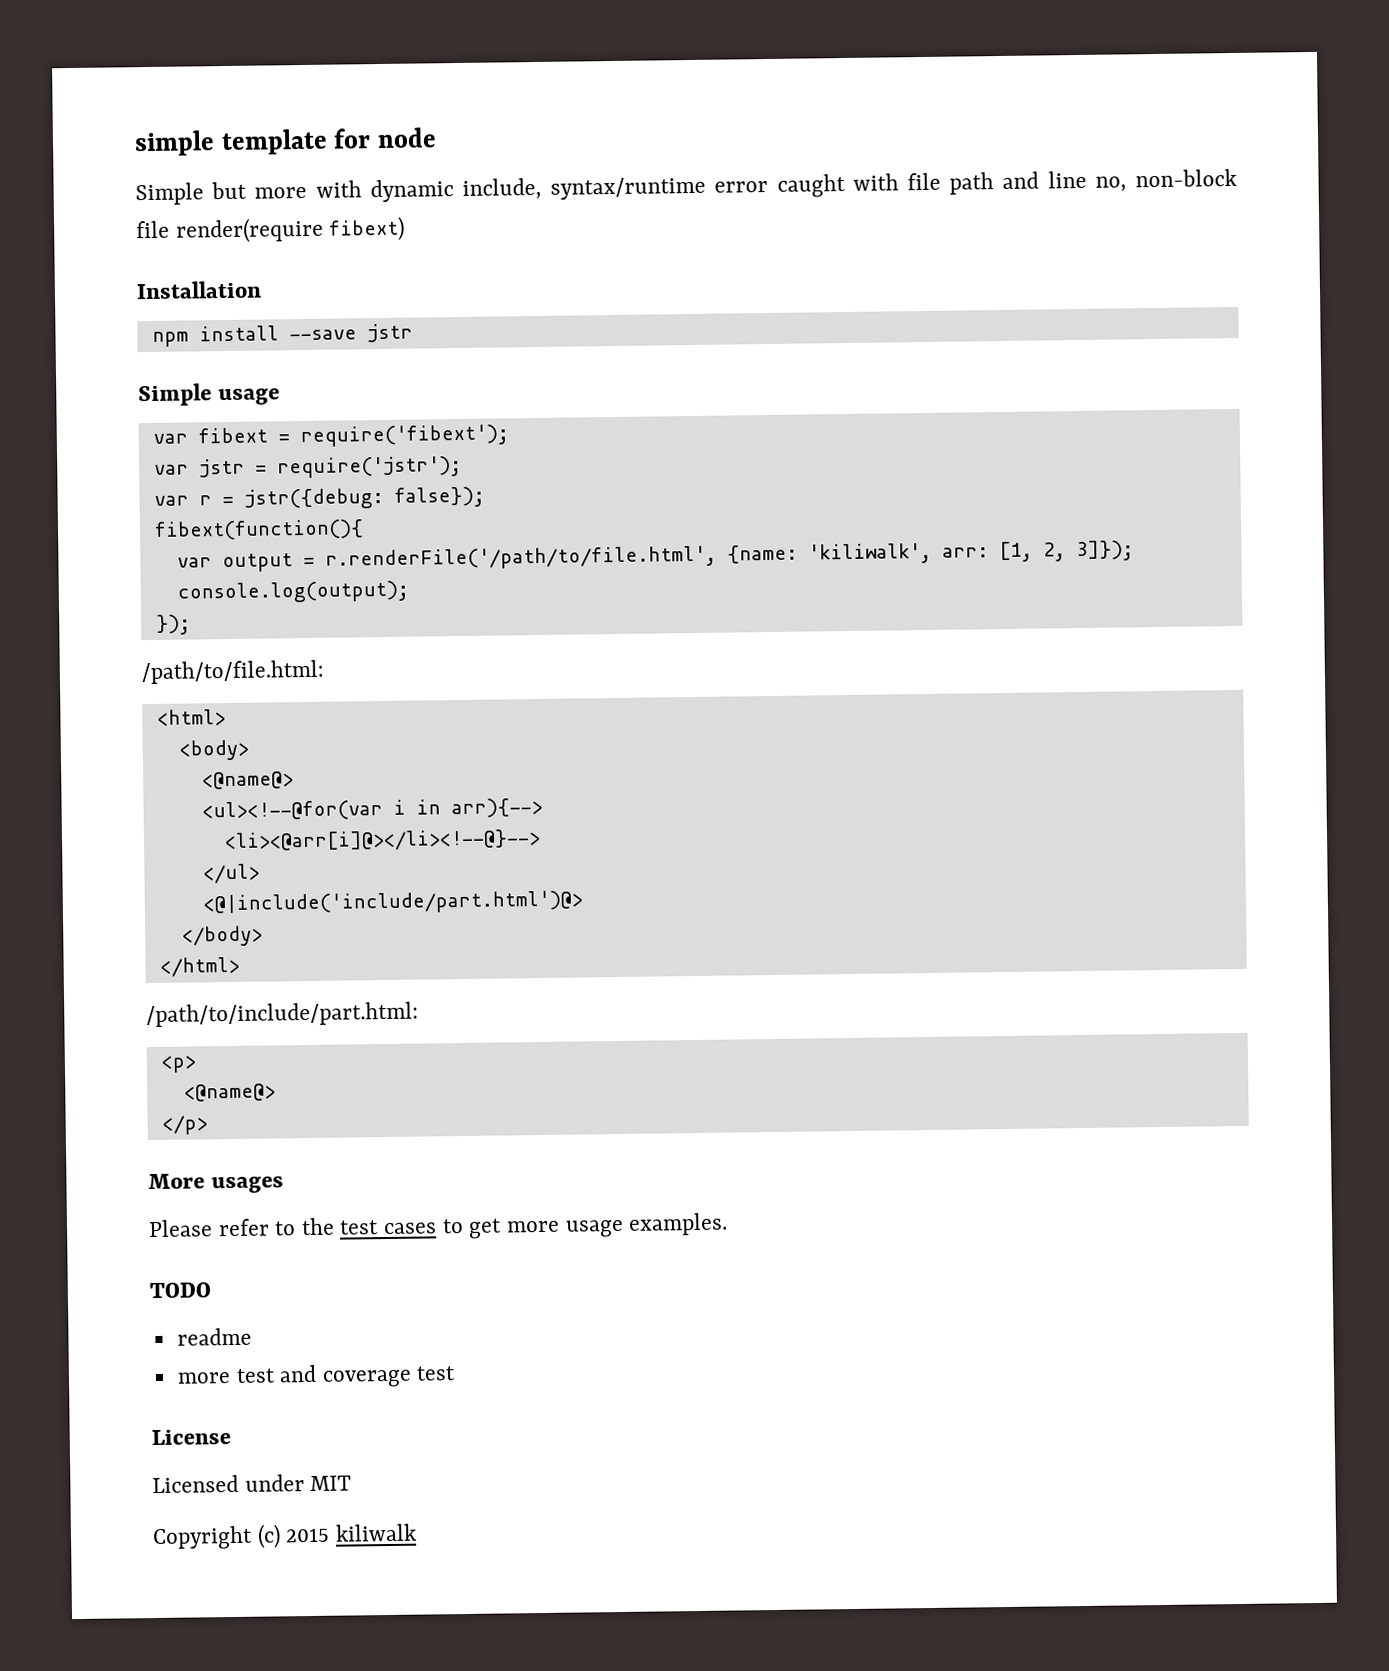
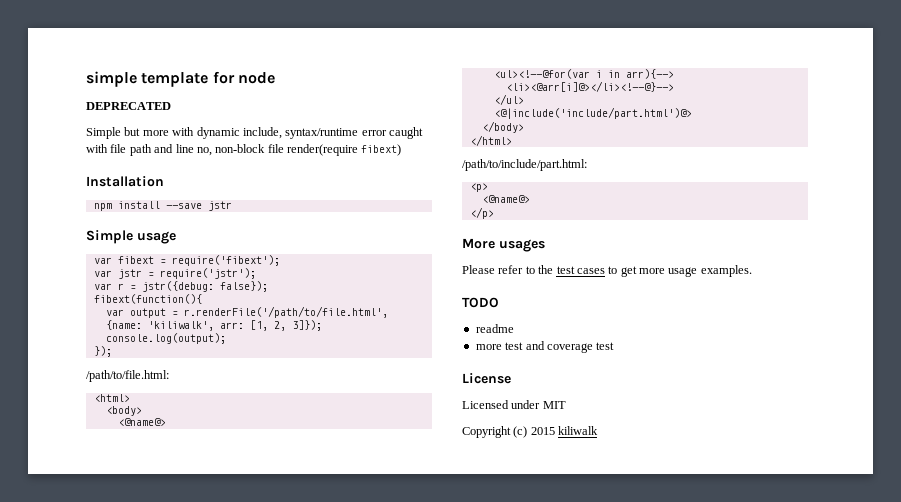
(438, 138) none -> [86,102,171,110] // DEPRECATED

